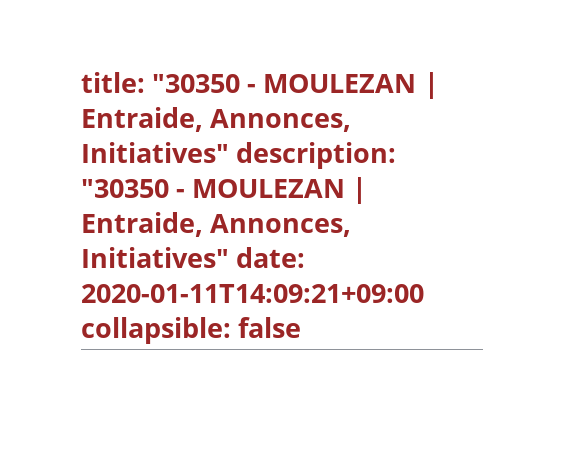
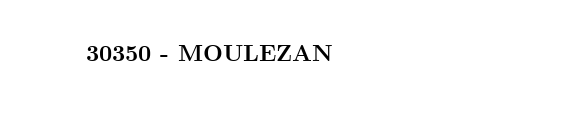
[81,72,439,99] [81,107,352,132] [81,142,397,169] [81,177,368,204] [81,212,352,237] [81,247,306,268] [81,284,424,303] [81,317,302,344] title: "30350 - MOULEZAN | Entraide, Annonces, Initiatives" description: "30350 - MOULEZAN | Entraide, Annonces, Initiatives" date: 2020-01-11T14:09:21+09:00 collapsible: false -> [86,45,333,61] 30350 - MOULEZAN

